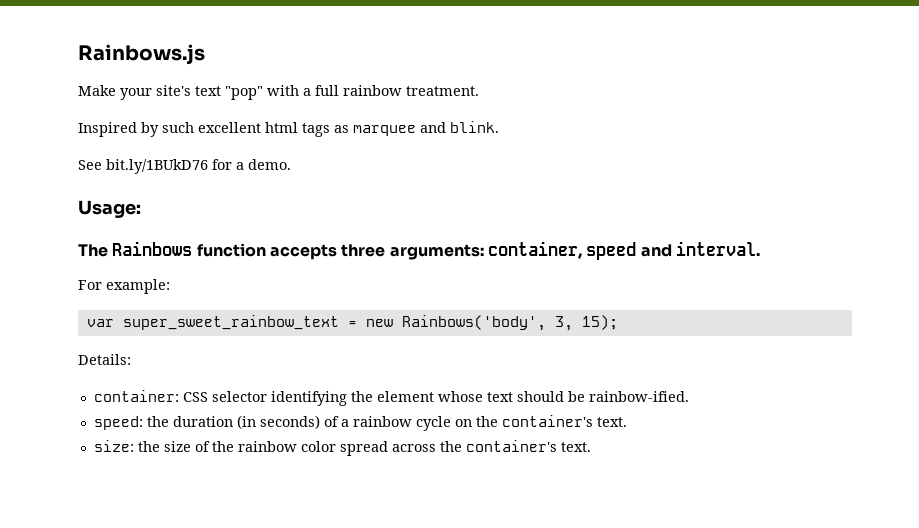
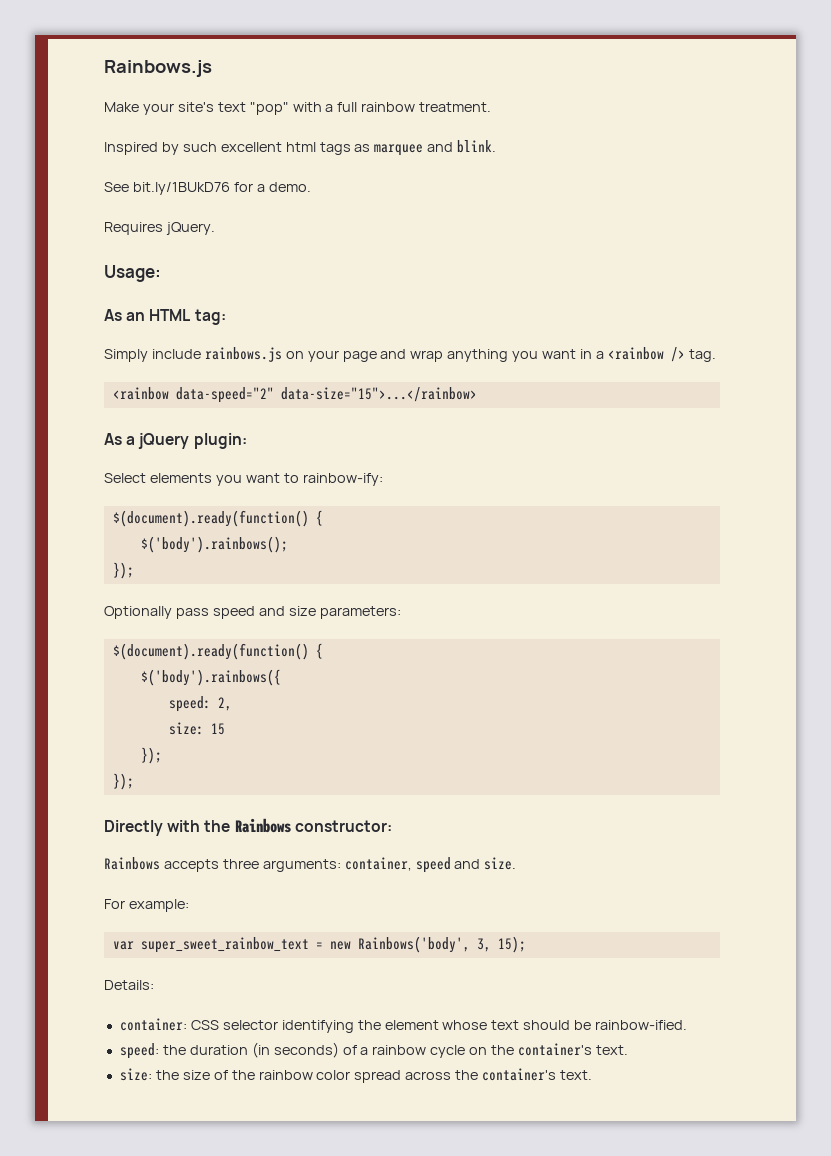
(291, 164) none -> [104,222,215,235] // Requires jQuery.
[78,241,266,257] The Rainbows function -> [104,309,226,325] [104,347,716,362] [112,387,477,403] [104,433,247,449] [104,473,383,486] [112,510,323,527] [140,536,288,553] [112,562,134,579] [104,606,401,619] [112,643,323,660] [140,669,281,686] [168,696,232,712] [168,722,225,735] [140,747,162,764] [112,773,134,790] [104,818,392,836] [104,857,160,870] As an HTML tag: // Simply include rainbows.js on your page and wrap anything you want in a <rainbow /> tag. // <rainbow data-speed="2" data-size="15">...</rainbow> // As a jQuery plugin: // Select elements you want to rainbow-ify: // $(document).ready(function() { // $('body').rainbows(); // }); // Optionally pass speed and size parameters: // $(document).ready(function() { // $('body').rainbows({ // speed: 2, // size: 15 // }); // }); // Directly with the Rainbows constructor: // Rainbows
[675,241,760,256] interval. -> [484,857,517,870] size.

